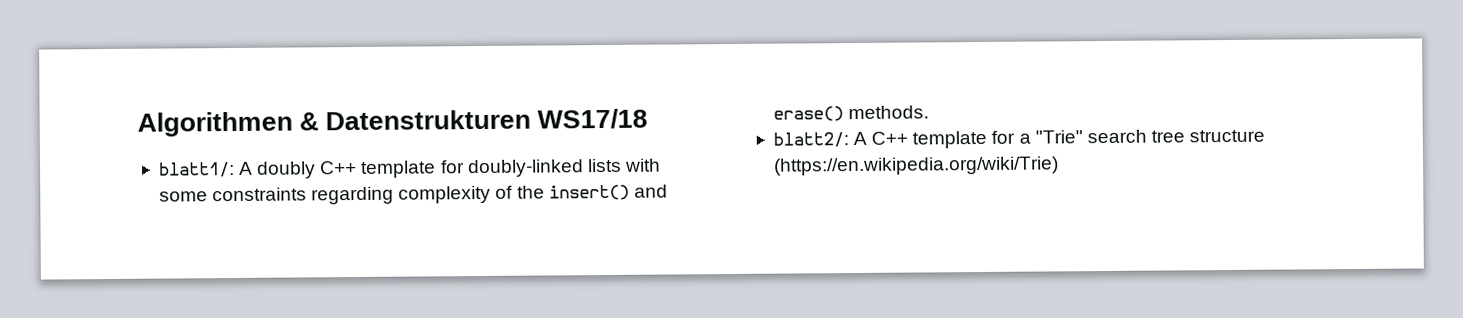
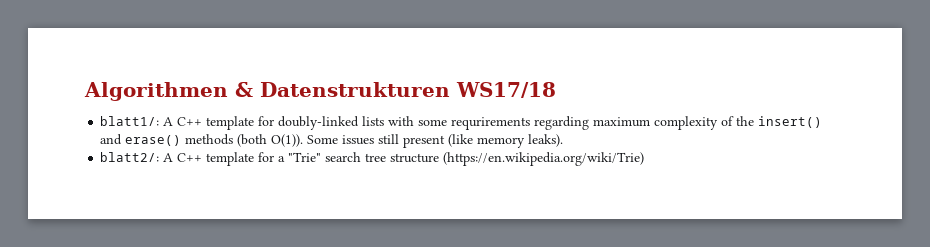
[257,161,317,179] doubly -> (174, 121) none
[212,186,395,205] constraints regarding -> [451,116,651,130] requrirements regarding maximum
[848,105,930,120] methods. -> [185,134,564,148] methods (both O(1)). Some issues still present (like memory leaks).

